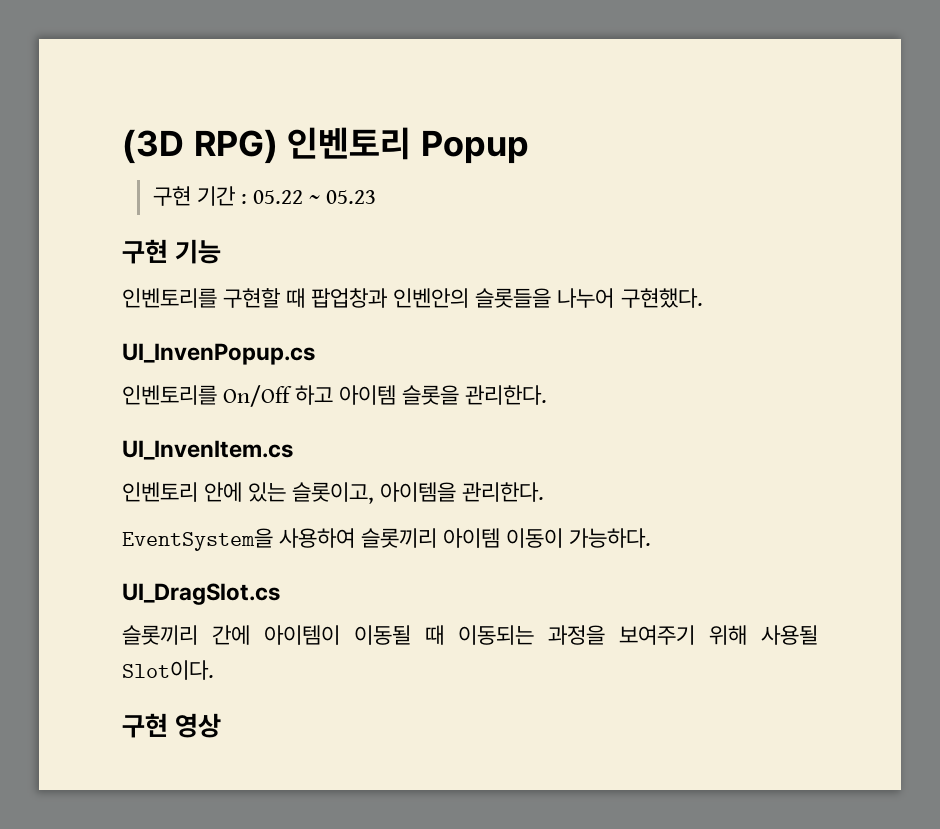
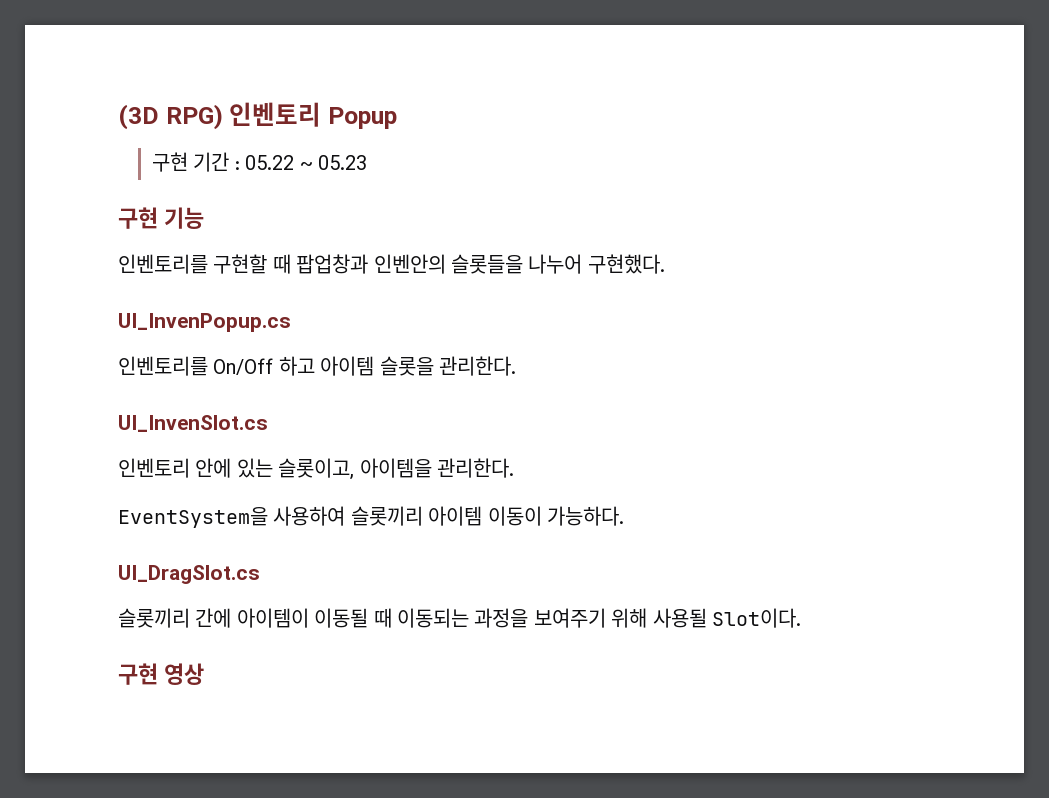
[122,440,293,460] UI_InvenItem.cs -> [118,415,268,432] UI_InvenSlot.cs

